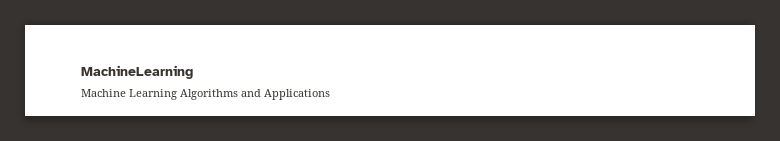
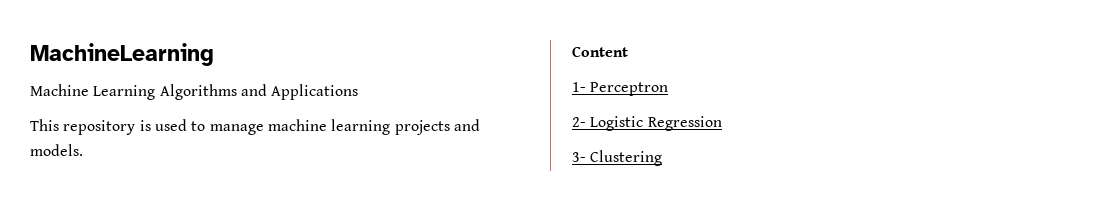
(330, 94) none -> [30,119,480,135] [30,144,83,156] [572,46,628,57] [572,82,669,96] [572,116,722,131] [572,150,663,166] // This repository is used to manage machine learning projects and models. // Content // 1- Perceptron // 2- Logistic Regression // 3- Clustering

